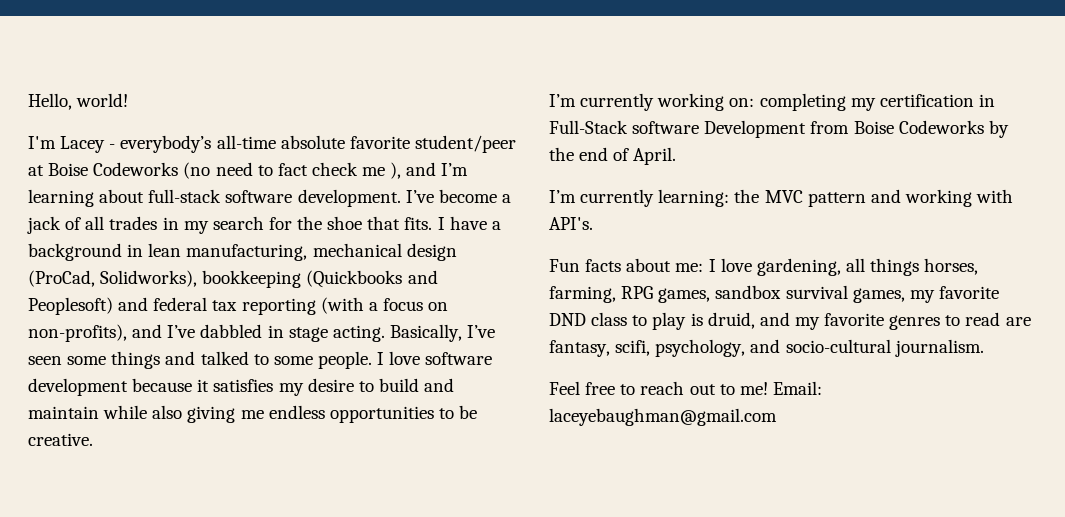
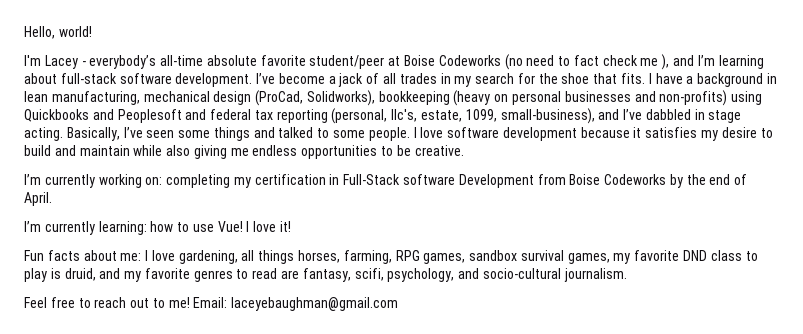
[306,270,438,288] [28,297,449,315] [28,324,127,342] (Quickbooks and Peoplesoft) and federal tax reporting (with a focus on non-profits), -> [453,90,763,106] [24,108,595,124] (heavy on personal businesses and non-profits) using Quickbooks and Peoplesoft and federal tax reporting (personal, llc's, estate, 1099, small-business),
[734,189,1014,207] [549,217,593,230] the MVC pattern and working with API's. -> [150,221,292,232] how to use Vue! I love it!

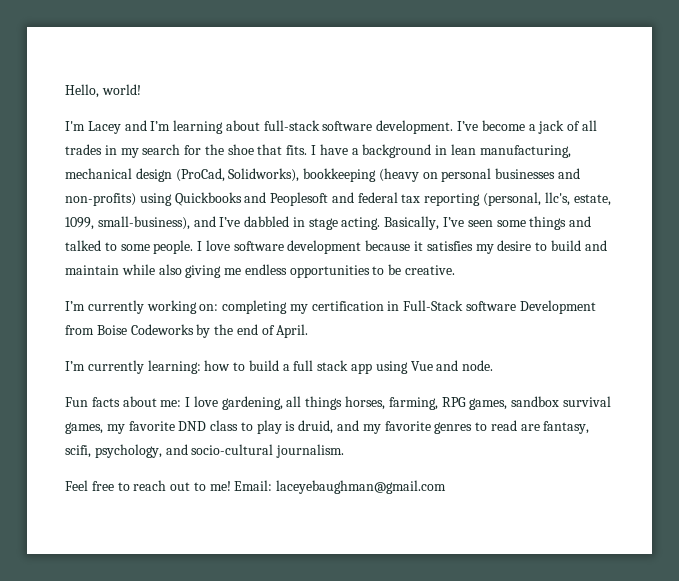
[81,54,670,70] - everybody’s all-time absolute favorite student/peer at Boise Codeworks (no need to fact check me ), -> (121, 127) none
[192,221,292,232] use Vue! I love it! -> [248,360,494,374] build a full stack app using Vue and node.

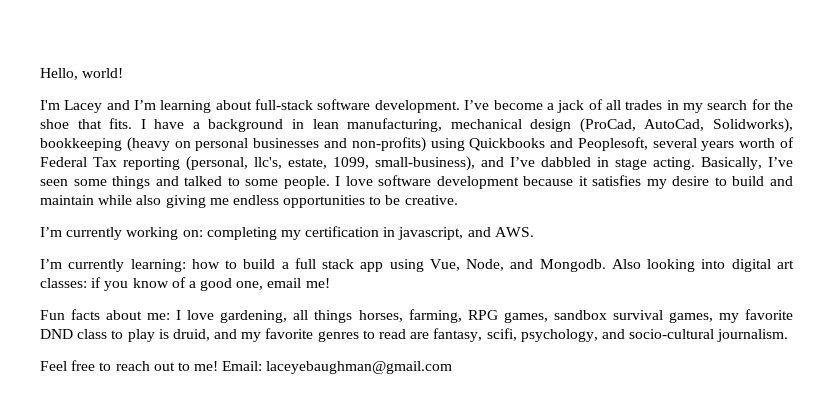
(225, 175) none -> [644,119,705,131] AutoCad,
[270,192,421,206] Peoplesoft and federal tax -> [577,137,795,151] [40,157,117,167] Peoplesoft, several years worth of Federal Tax
[403,300,596,314] [65,324,309,338] Full-Stack software Development from Boise Codeworks by the end of April. -> [398,227,534,240] javascript, and AWS.
[410,360,494,371] Vue and node. -> [429,259,794,272] [40,277,330,291] Vue, Node, and Mongodb. Also looking into digital art classes: if you know of a good one, email me!

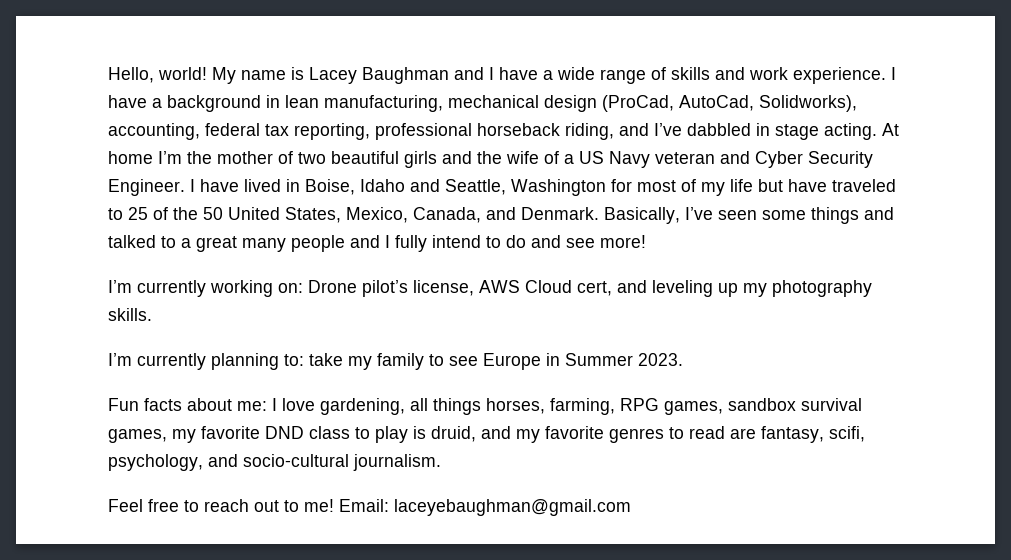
[40,99,794,113] [40,118,133,129] // I'm Lacey and I’m learning about full-stack software development. I’ve become a jack of all trades in my search for the shoe that fits. -> [212,67,886,84] My name is Lacey Baughman and I have a wide range of skills and work experience.
[40,137,795,152] [40,156,475,171] bookkeeping (heavy on personal businesses and non-profits) using Quickbooks and Peoplesoft, several years worth of Federal Tax reporting (personal, llc's, estate, 1099, small-business), -> [108,123,614,140] accounting, federal tax reporting, professional horseback riding,
(695, 163) none -> [882,123,899,136] [108,151,873,168] [108,179,896,196] [108,207,599,223] At home I’m the mother of two beautiful girls and the wife of a US Navy veteran and Cyber Security Engineer. I have lived in Boise, Idaho and Seattle, Washington for most of my life but have traveled to 25 of the 50 United States, Mexico, Canada, and Denmark.
[245,175,793,189] [40,195,458,208] [40,226,534,240] [40,258,794,272] [40,277,330,291] some people. I love software development because it satisfies my desire to build and maintain while also giving me endless opportunities to be creative. // I’m currently working on: completing my certification in javascript, and AWS. // I’m currently learning: how to build a full stack app using Vue, Node, and Mongodb. Also looking into digital art classes: if you know of a good one, email me! -> [181,235,646,252] [108,280,872,297] [108,308,152,321] [108,353,683,370] a great many people and I fully intend to do and see more! // I’m currently working on: Drone pilot’s license, AWS Cloud cert, and leveling up my photography skills. // I’m currently planning to: take my family to see Europe in Summer 2023.

